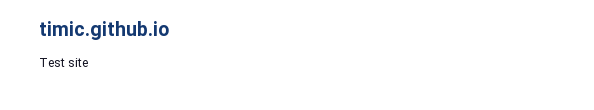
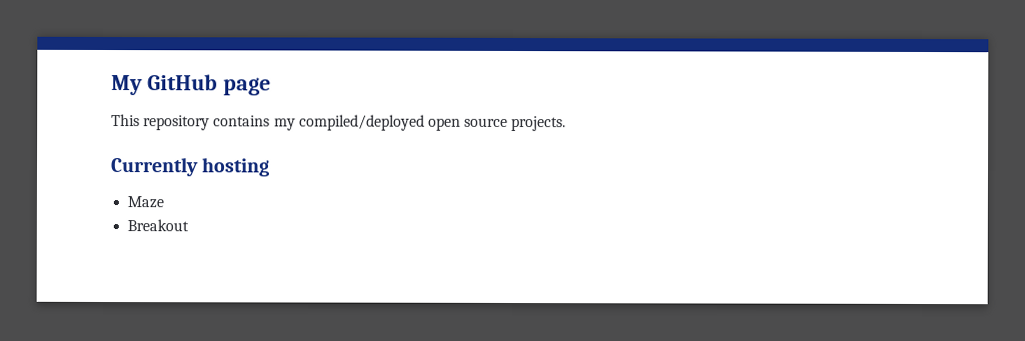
[39,21,169,40] [39,58,89,67] timic.github.io // Test site -> [111,74,271,96] [111,114,567,132] [110,157,271,177] [127,196,165,209] [127,219,190,232] My GitHub page // This repository contains my compiled/deployed open source projects. // Currently hosting // Maze // Breakout

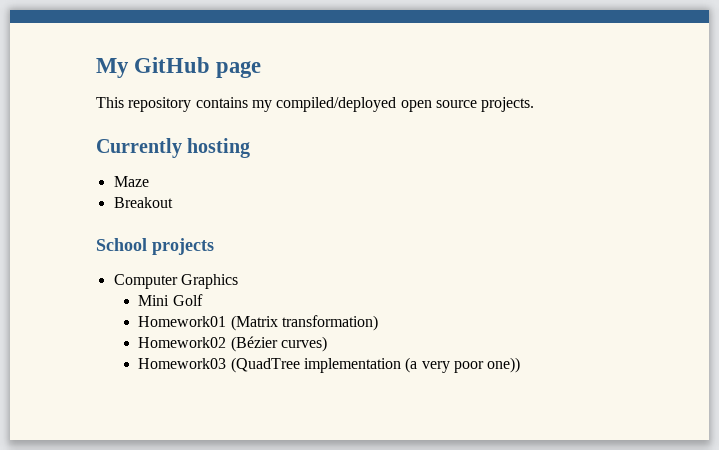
(190, 225) none -> [96,238,214,255] [113,274,238,289] [138,294,203,306] [138,315,378,331] [138,336,327,352] [138,357,521,373] // School projects // Computer Graphics // Mini Golf // Homework01 (Matrix transformation) // Homework02 (Bézier curves) // Homework03 (QuadTree implementation (a very poor one))

